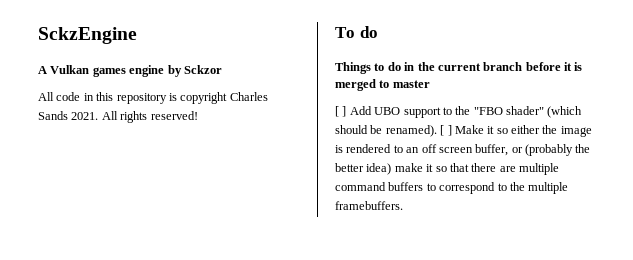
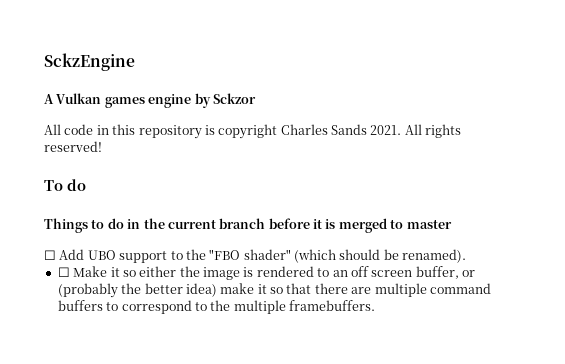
[335,106,347,117] [ ] -> [44,250,56,260] ☐
[440,125,452,136] [ ] -> [57,267,70,277] // ☐

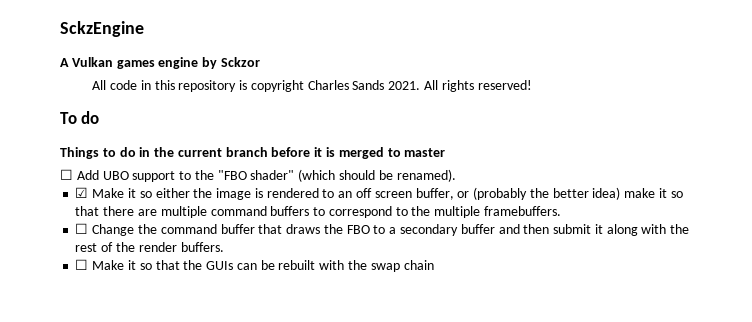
[57,267,70,277] ☐ -> [75,187,89,198] ☑
(375, 305) none -> [75,223,690,236] [75,242,224,252] [75,259,434,272] // ☐ Change the command buffer that draws the FBO to a secondary buffer and then submit it along with the rest of the render buffers. // ☐ Make it so that the GUIs can be rebuilt with the swap chain

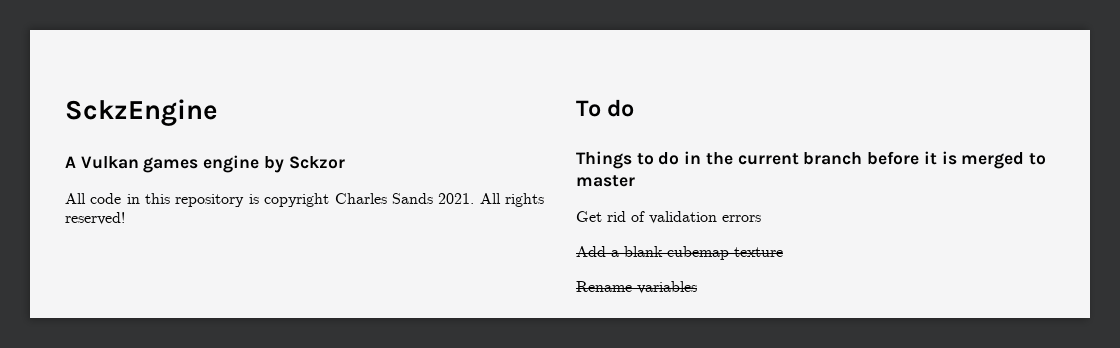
[60,169,456,182] [75,187,683,200] [75,206,561,218] [75,223,690,236] [75,242,224,252] [75,259,434,272] ☐ Add UBO support to the "FBO shader" (which should be renamed). // ☑ Make it so either the image is rendered to an off screen buffer, or (probably the better idea) make it so that there are multiple command buffers to correspond to the multiple framebuffers. // ☐ Change the command buffer that draws the FBO to a secondary buffer and then submit it along with the rest of the render buffers. // ☐ Make it so that the GUIs can be rebuilt with the swap chain -> [576,211,761,224] [576,246,783,260] [576,281,697,294] Get rid of validation errors // Add a blank cubemap texture // Rename variables

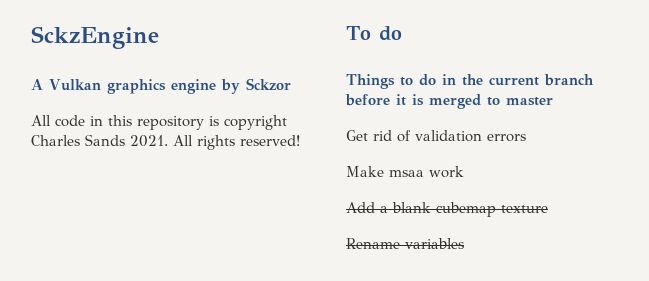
[143,157,199,173] games -> [106,79,166,94] graphics
(761, 218) none -> [346,166,464,178] // Make msaa work

